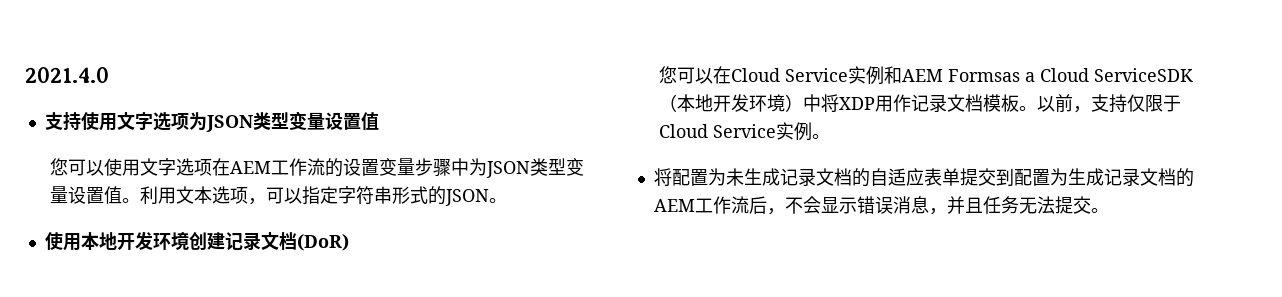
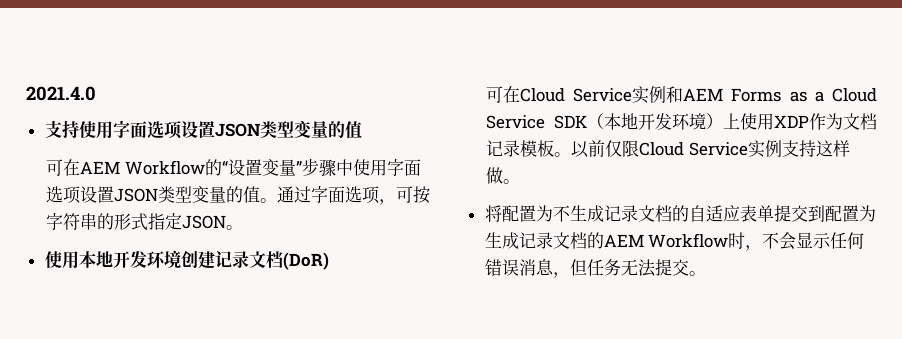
[116,111,361,132] 文字选项为JSON类型变量设置 -> [112,120,345,139] 字面选项设置JSON类型变量的
[49,158,584,178] [49,186,446,205] 您可以使用文字选项在AEM工作流的设置变量步骤中为JSON类型变量设置值。利用文本选项，可以指定字符串形式的 -> [46,158,421,177] [46,186,431,205] [46,213,183,231] 可在AEM Workflow的“设置变量”步骤中使用字面选项设置JSON类型变量的值。通过字面选项，可按字符串的形式指定
[658,66,713,84] 您可以 -> [486,86,504,103] 可
[947,68,1193,82] [658,94,1181,113] [658,122,812,141] Formsas a Cloud ServiceSDK（本地开发环境）中将XDP用作记录文档模板。以前，支持仅限于Cloud Service实例 -> [731,88,877,102] [486,113,877,130] [486,140,850,158] [486,167,504,184] Forms as a Cloud Service SDK（本地开发环境）上使用XDP作为文档记录模板。以前仅限Cloud Service实例支持这样做
[725,168,744,186] 未 -> [552,205,570,222] 不
[694,196,767,214] 工作流后 -> [648,232,746,249] Workflow时
(857, 205) none -> [830,232,865,249] 任何
[946,196,983,214] 并且 -> [569,259,587,276] 但

